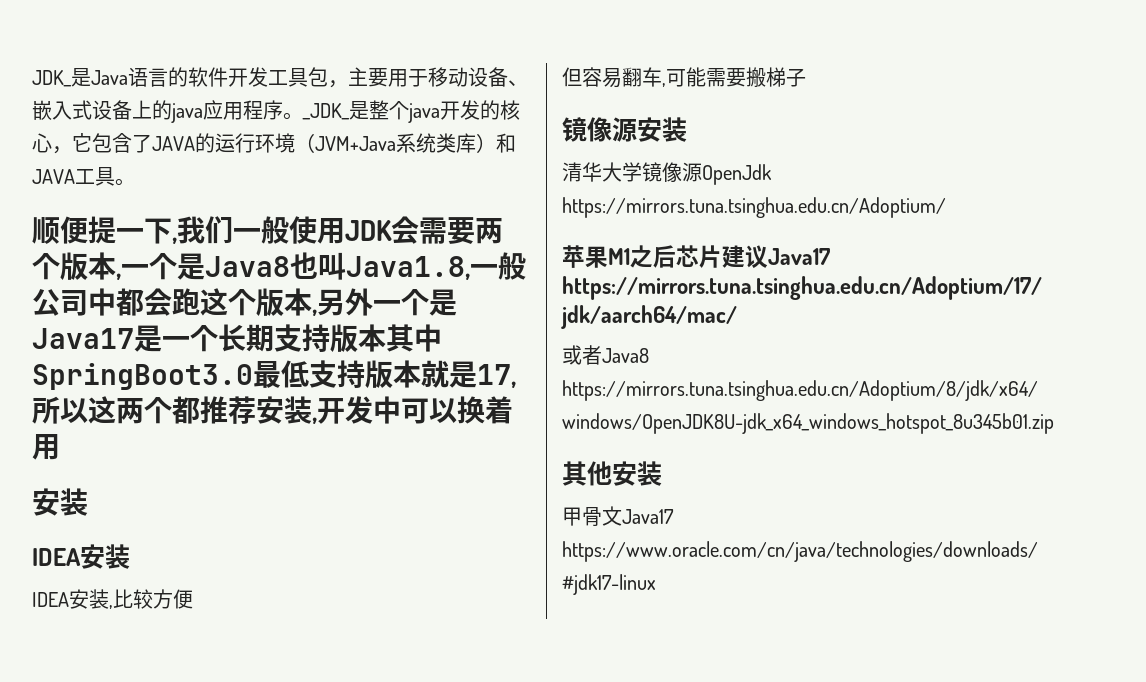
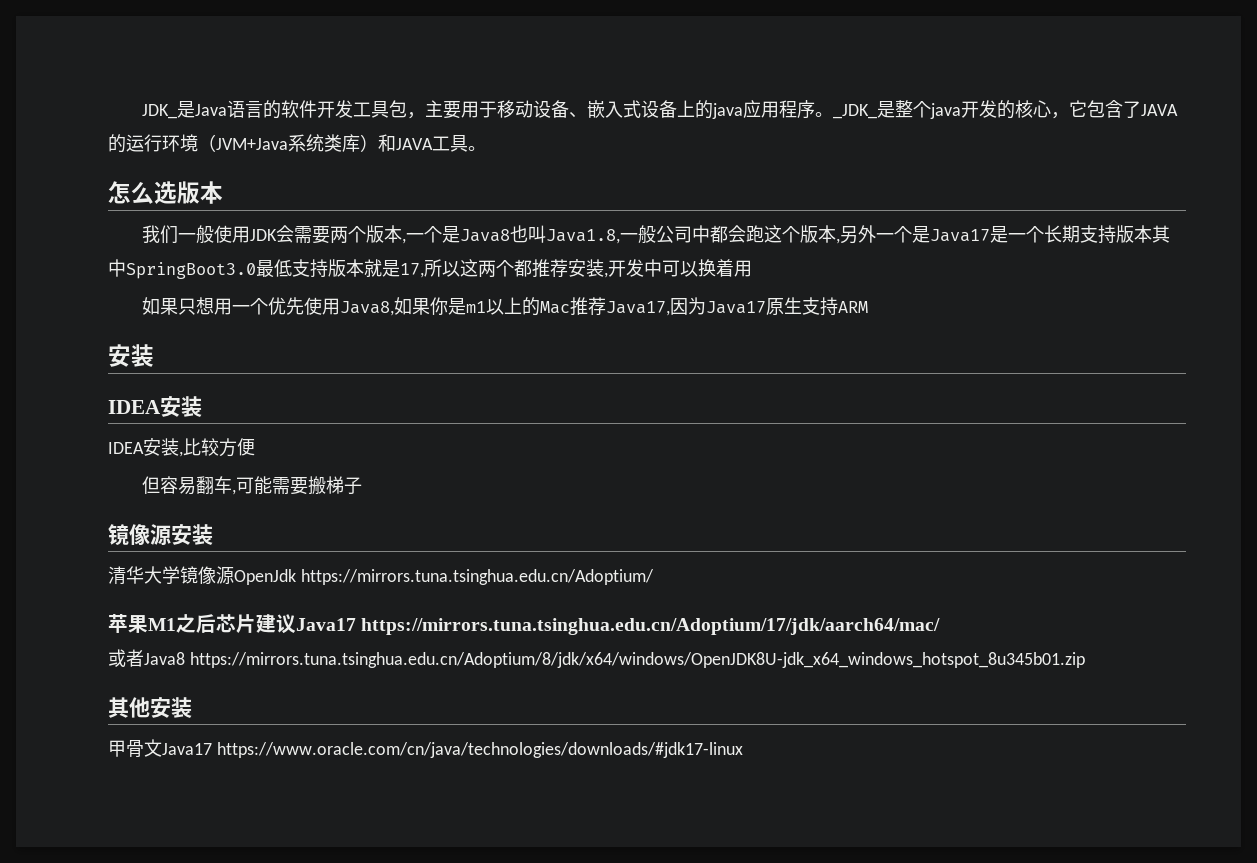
[32,216,177,244] 顺便提一下, -> [108,181,223,204] 怎么选版本 //
(60, 447) none -> [141,297,868,316] // 如果只想用一个优先使用Java8,如果你是m1以上的Mac推荐Java17,因为Java17原生支持ARM

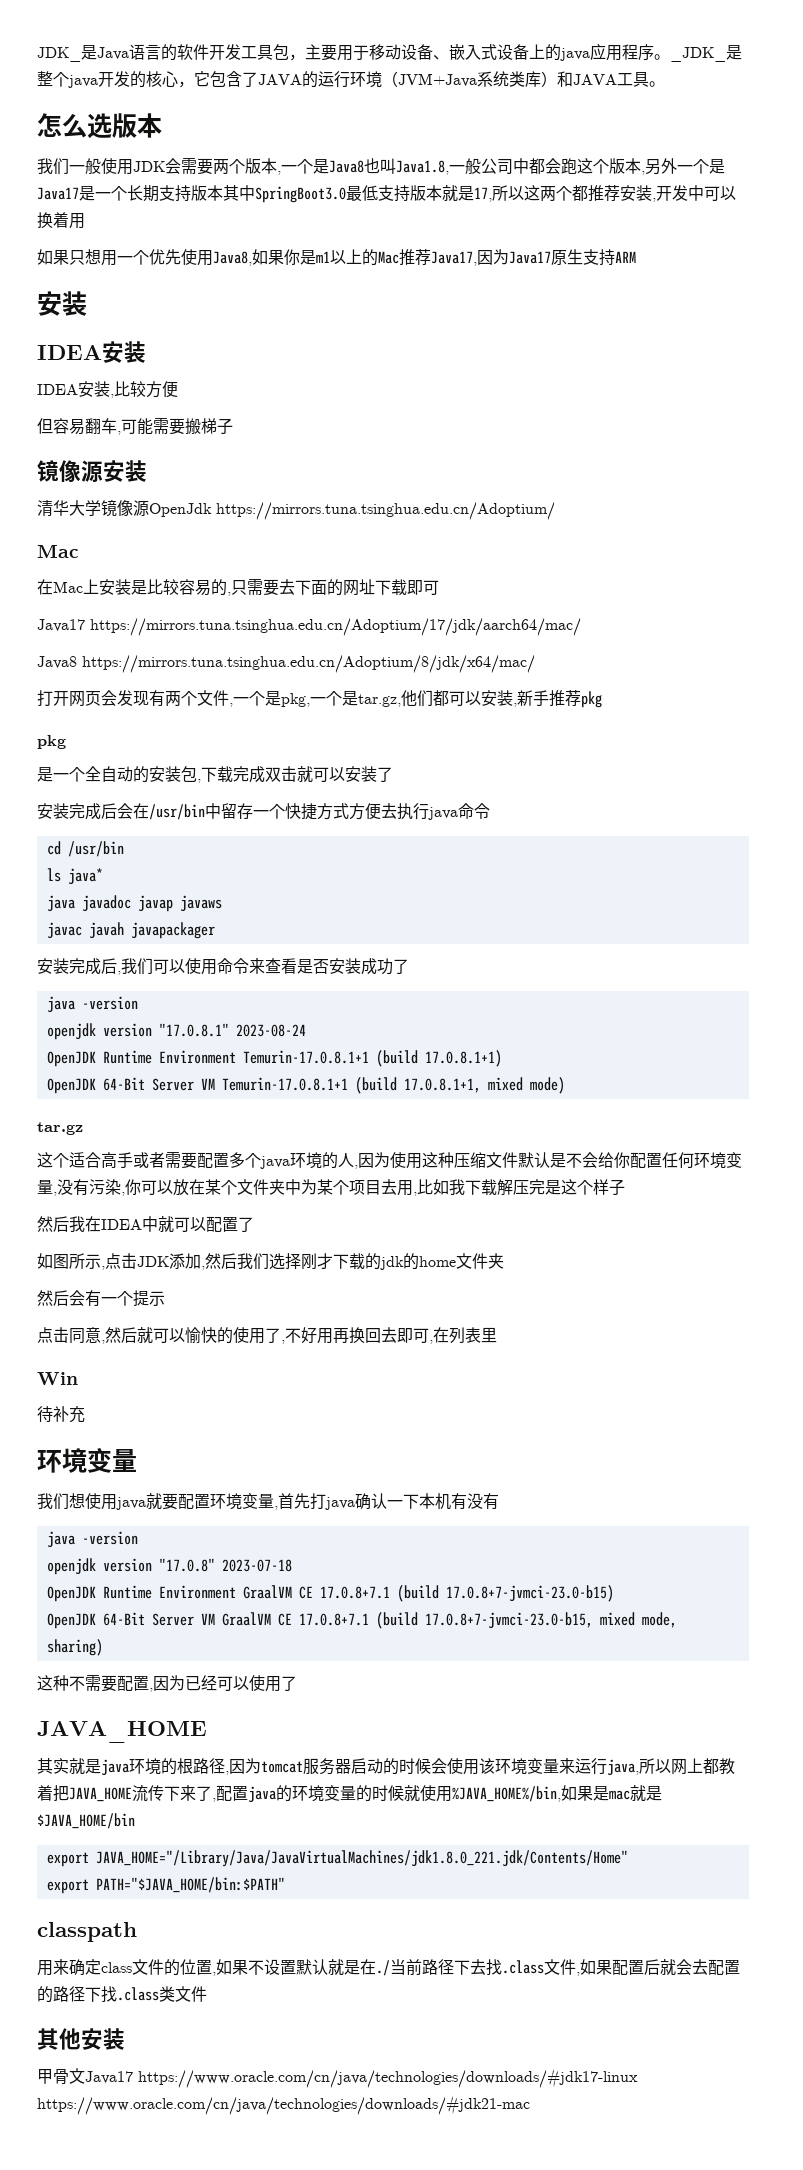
[108,613,941,635] [108,649,1085,668] 苹果M1之后芯片建议Java17 https://mirrors.tuna.tsinghua.edu.cn/Adoptium/17/jdk/aarch64/mac/ // 或者Java8 https://mirrors.tuna.tsinghua.edu.cn/Adoptium/8/jdk/x64/windows/OpenJDK8U-jdk_x64_windows_hotspot_8u345b01.zip -> [37,544,79,558] [37,579,439,596] [37,618,581,636] [37,655,535,673] [37,690,602,708] [37,735,66,749] [37,766,393,783] [37,803,490,820] [46,841,124,857] [46,868,103,885] [46,895,222,912] [46,922,215,939] [37,958,409,975] [46,996,138,1013] [46,1023,306,1040] [46,1050,502,1067] [46,1077,565,1094] [37,1122,83,1135] [37,1152,742,1169] [37,1179,625,1196] [37,1216,254,1232] [37,1253,504,1270] [37,1290,165,1307] [37,1327,497,1344] [37,1372,78,1385] [37,1406,85,1423] [37,1448,137,1473] [37,1493,499,1510] [46,1531,138,1548] [46,1558,292,1575] [46,1585,614,1602] [46,1612,677,1629] [46,1639,103,1656] [37,1675,297,1692] [37,1721,207,1743] [37,1758,735,1776] [37,1785,662,1803] [37,1813,135,1829] [46,1850,628,1867] [46,1877,285,1894] [37,1922,137,1942] [37,1959,740,1976] [37,1986,207,2003] Mac // 在Mac上安装是比较容易的,只需要去下面的网址下载即可 // Java17 https://mirrors.tuna.tsinghua.edu.cn/Adoptium/17/jdk/aarch64/mac/ // Java8 https://mirrors.tuna.tsinghua.edu.cn/Adoptium/8/jdk/x64/mac/ // 打开网页会发现有两个文件,一个是pkg,一个是tar.gz,他们都可以安装,新手推荐pkg // pkg // 是一个全自动的安装包,下载完成双击就可以安装了 // 安装完成后会在/usr/bin中留存一个快捷方式方便去执行java命令 // cd /usr/bin // ls java* // java javadoc javap javaws // javac javah javapackager // 安装完成后,我们可以使用命令来查看是否安装成功了 // java -version // openjdk version "17.0.8.1" 2023-08-24 // OpenJDK Runtime Environment Temurin-17.0.8.1+1 (build 17.0.8.1+1) // OpenJDK 64-Bit Server VM Temurin-17.0.8.1+1 (build 17.0.8.1+1, mixed mode) // tar.gz // 这个适合高手或者需要配置多个java环境的人,因为使用这种压缩文件默认是不会给你配置任何环境变量,没有污染,你可以放在某个文件夹中为某个项目去用,比如我下载解压完是这个样子 // 然后我在IDEA中就可以配置了 // 如图所示,点击JDK添加,然后我们选择刚才下载的jdk的home文件夹 // 然后会有一个提示 // 点击同意,然后就可以愉快的使用了,不好用再换回去即可,在列表里 // Win // 待补充 // 环境变量 // 我们想使用java就要配置环境变量,首先打java确认一下本机有没有 // java -version // openjdk version "17.0.8" 2023-07-18 // OpenJDK Runtime Environment GraalVM CE 17.0.8+7.1 (build 17.0.8+7-jvmci-23.0-b15) // OpenJDK 64-Bit Server VM GraalVM CE 17.0.8+7.1 (build 17.0.8+7-jvmci-23.0-b15, mixed mode, sharing) // 这种不需要配置,因为已经可以使用了 // JAVA_HOME // 其实就是java环境的根路径,因为tomcat服务器启动的时候会使用该环境变量来运行java,所以网上都教着把JAVA_HOME流传下来了,配置java的环境变量的时候就使用%JAVA_HOME%/bin,如果是mac就是$JAVA_HOME/bin // export JAVA_HOME="/Library/Java/JavaVirtualMachines/jdk1.8.0_221.jdk/Contents/Home" // export PATH="$JAVA_HOME/bin:$PATH" // classpath // 用来确定class文件的位置,如果不设置默认就是在./当前路径下去找.class文件,如果配置后就会去配置的路径下找.class类文件
(743, 750) none -> [37,2095,530,2115] https://www.oracle.com/cn/java/technologies/downloads/#jdk21-mac

